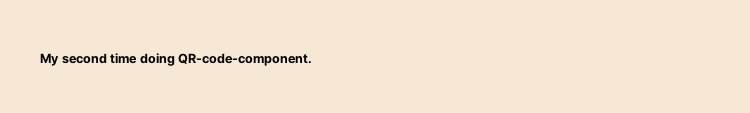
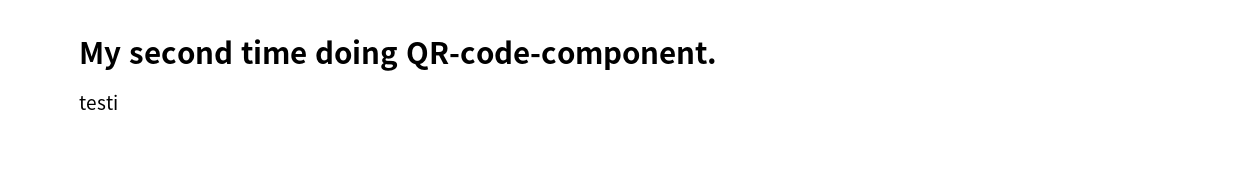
(313, 59) none -> [79,94,118,110] // testi

